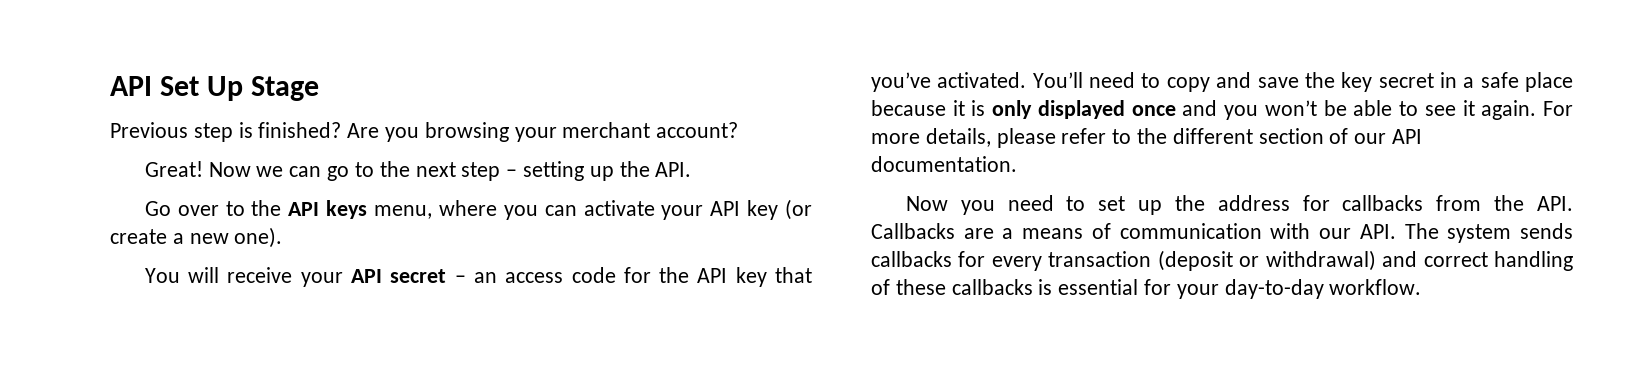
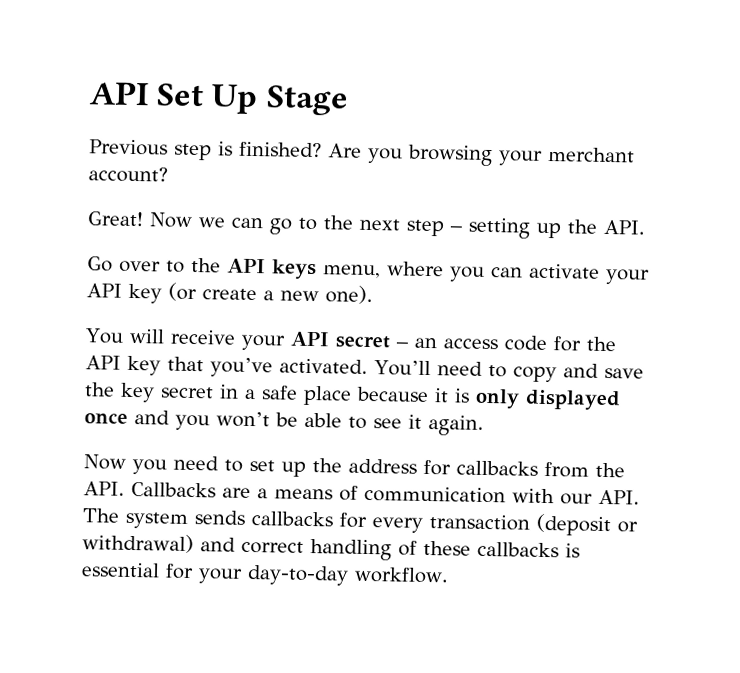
[1543,101,1573,116] [871,128,1423,148] [871,156,1017,172] For more details, please refer to the different section of our API documentation. -> (484, 425) none

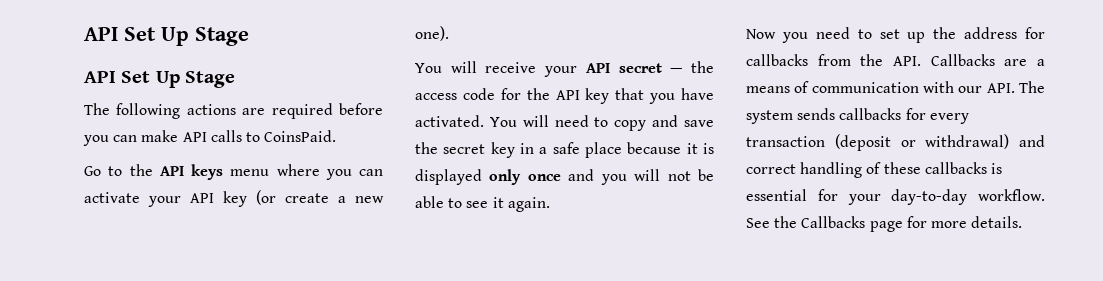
[89,81,349,116] [89,139,635,167] [88,166,168,183] [87,211,646,239] API Set Up Stage // Previous step is finished? Are you browsing your merchant account? // Great! Now we can go to the next step – setting up the API. -> [84,27,249,46] [84,71,235,88] [84,103,383,119] [83,130,337,146] API Set Up Stage // API Set Up Stage // The following actions are required before you can make API calls to CoinsPaid.
[119,260,161,273] over -> (101, 171) none
[322,264,381,279] menu, -> [230,169,270,176] menu
[395,337,437,349] – an -> [670,61,714,73] — the
[210,357,431,378] you’ve activated. You’ll -> [649,88,714,104] [415,115,549,127] you have activated. You will
[120,382,214,403] key secret -> [443,142,515,158] secret key
[475,388,621,411] only displayed -> [415,169,522,185] displayed only
[216,411,270,428] won’t -> [634,169,691,181] will not
(449, 575) none -> [746,216,1023,232] See the Callbacks page for more details.

